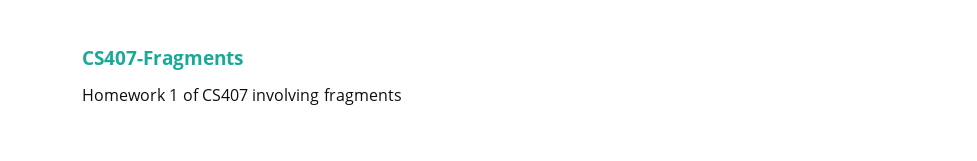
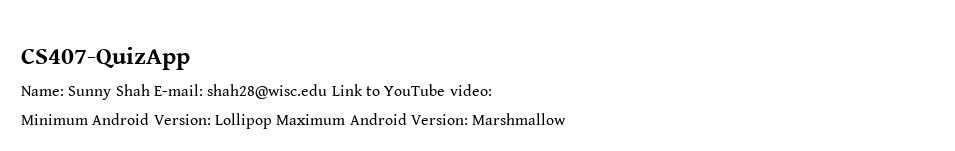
[82,51,243,70] [82,88,402,105] CS407-Fragments // Homework 1 of CS407 involving fragments -> [21,47,190,70] [21,84,492,100] [21,113,567,129] CS407-QuizApp // Name: Sunny Shah E-mail: shah28@wisc.edu Link to YouTube video: // Minimum Android Version: Lollipop Maximum Android Version: Marshmallow

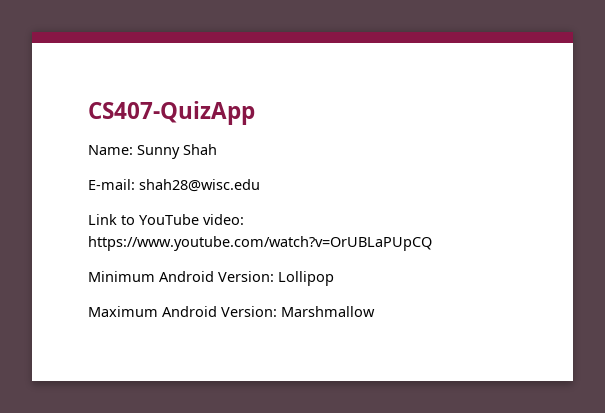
(150, 90) none -> (217, 149) //
(328, 91) none -> (260, 185) //
(492, 90) none -> [88,236,432,251] https://www.youtube.com/watch?v=OrUBLaPUpCQ
(272, 121) none -> (334, 278) //

